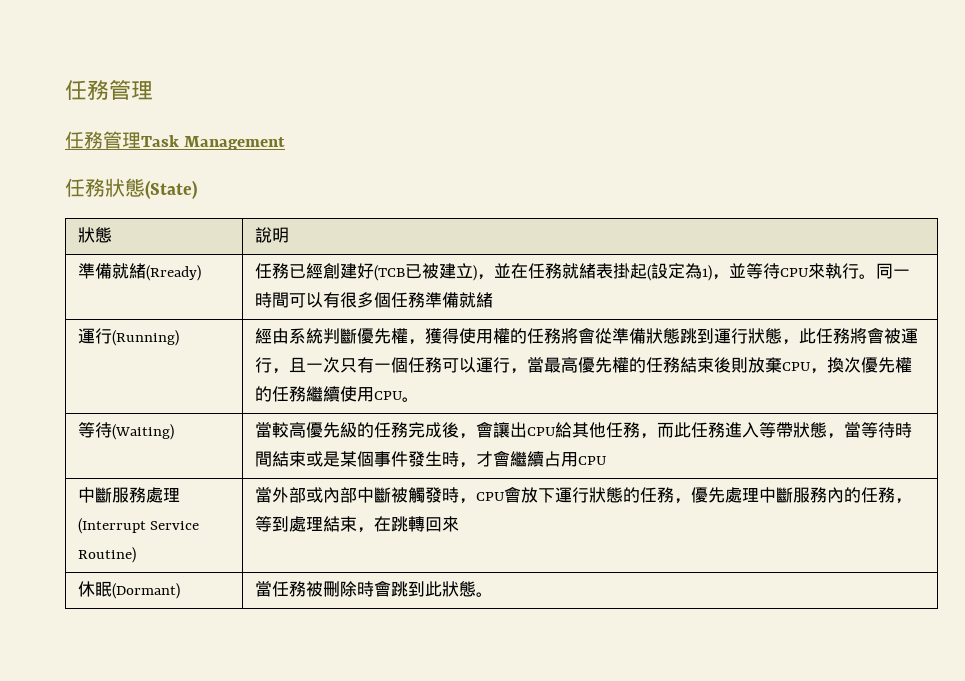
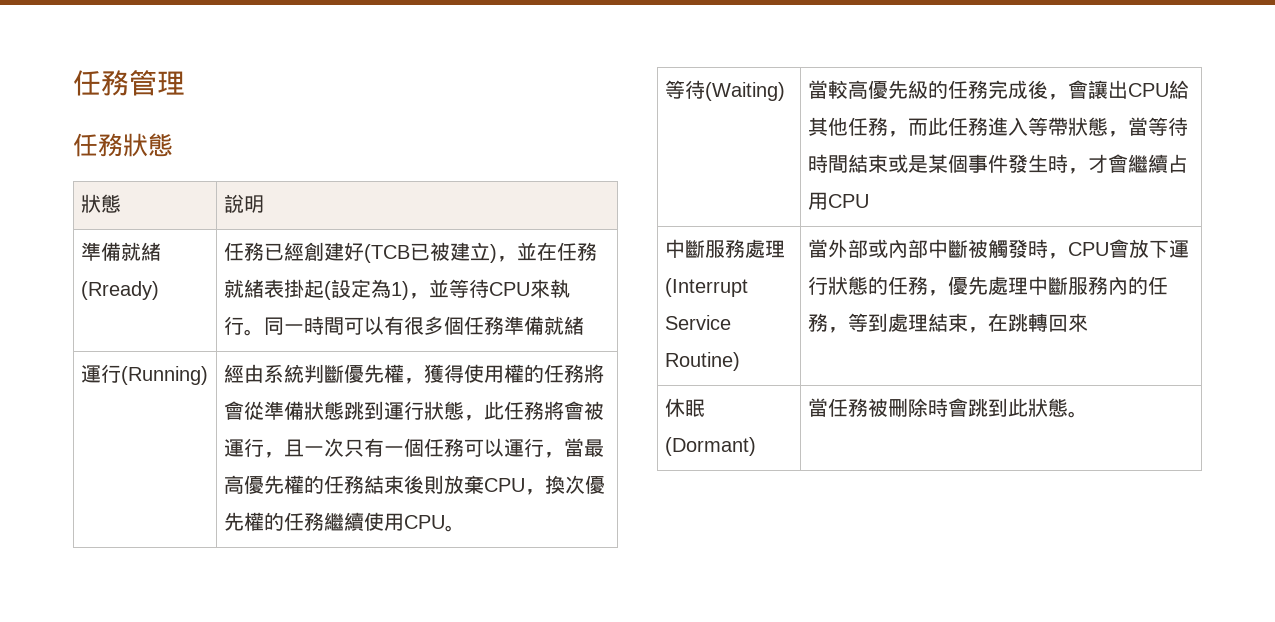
[65,80,153,100] [65,131,285,150] 任務管理 // 任務管理Task Management -> [73,70,185,96] 任務管理
[145,180,197,199] (State) -> (173, 145) none

